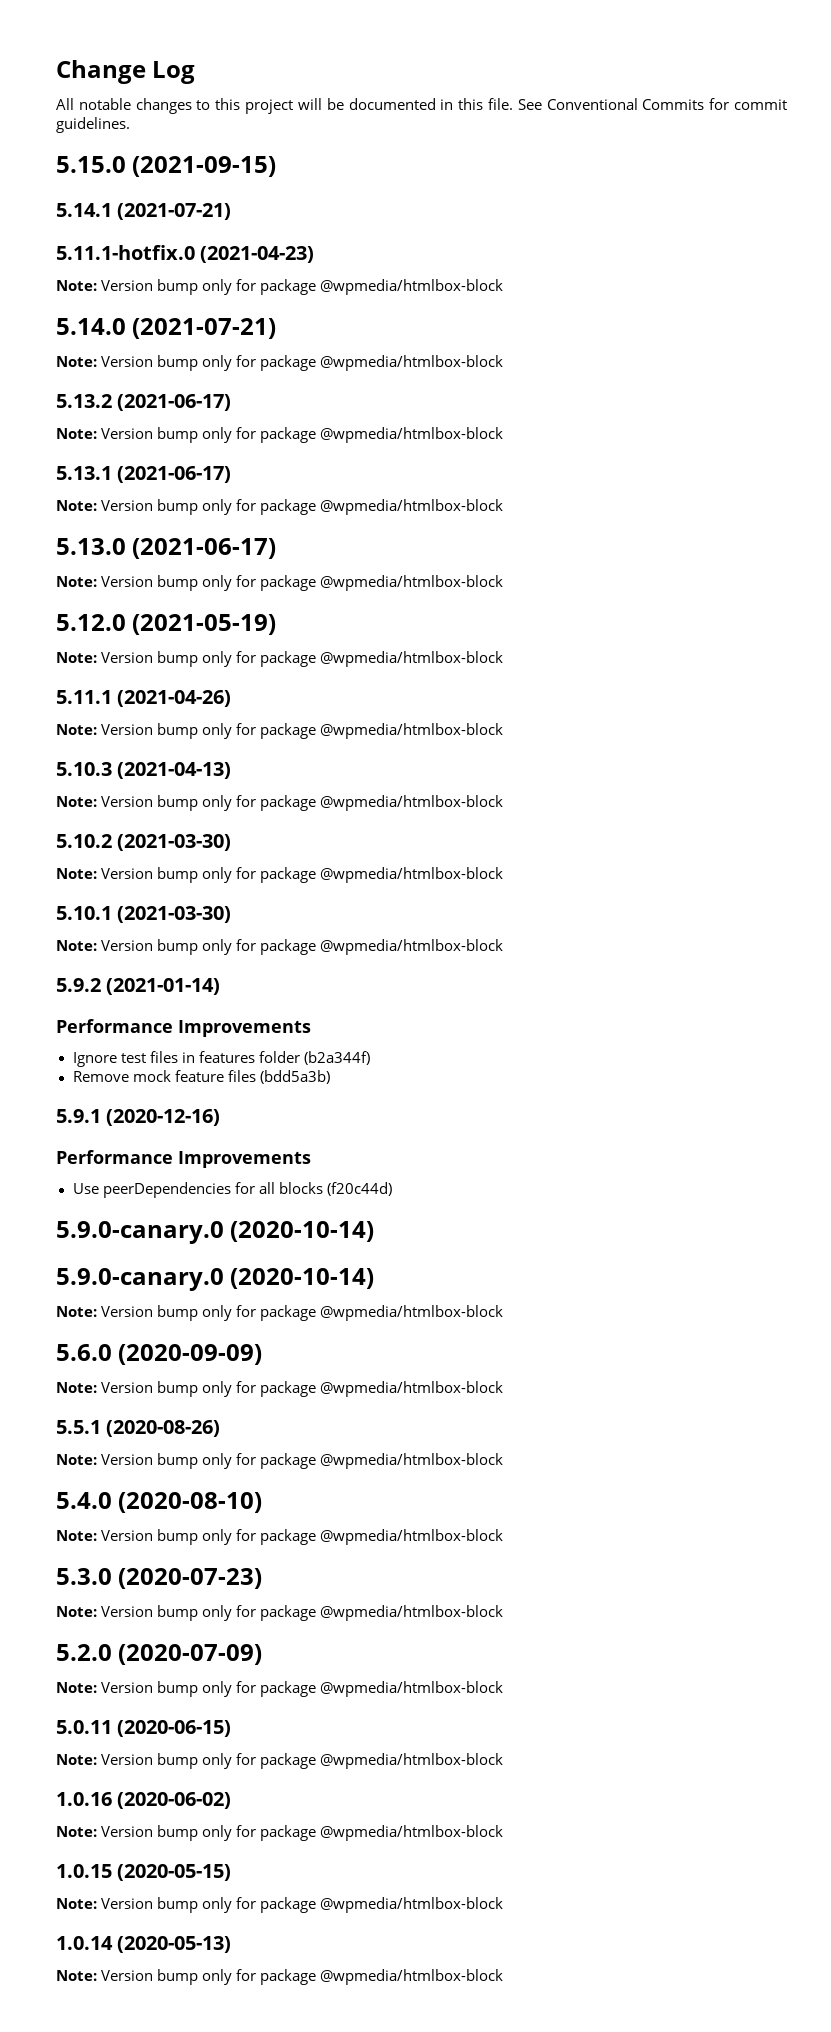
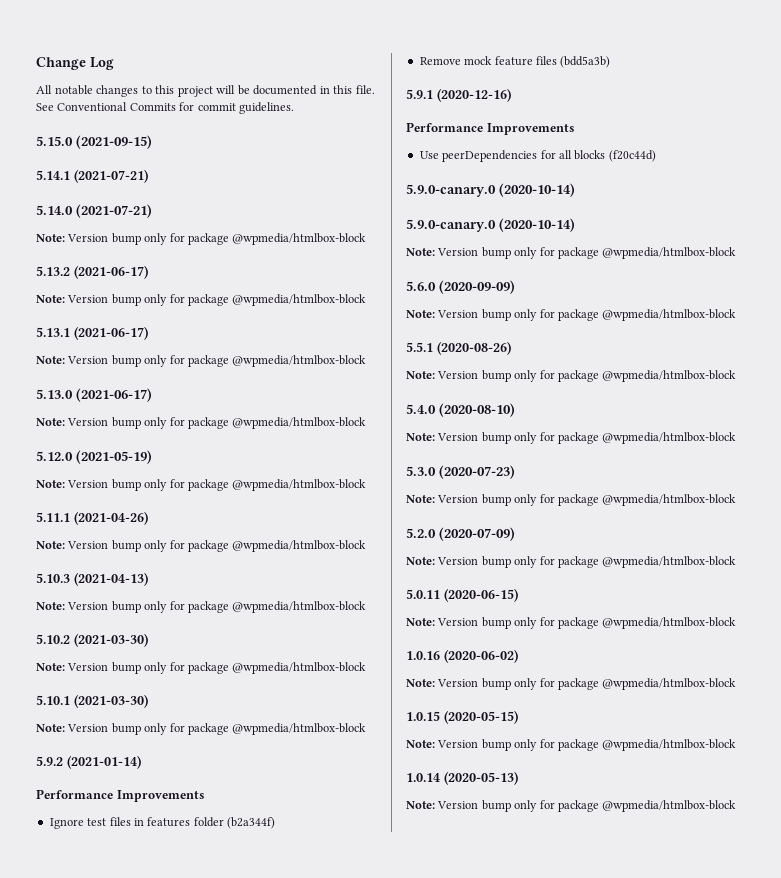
[56,245,315,263] [56,279,504,295] // 5.11.1-hotfix.0 (2021-04-23) // Note: Version bump only for package @wpmedia/htmlbox-block -> (148, 176) none

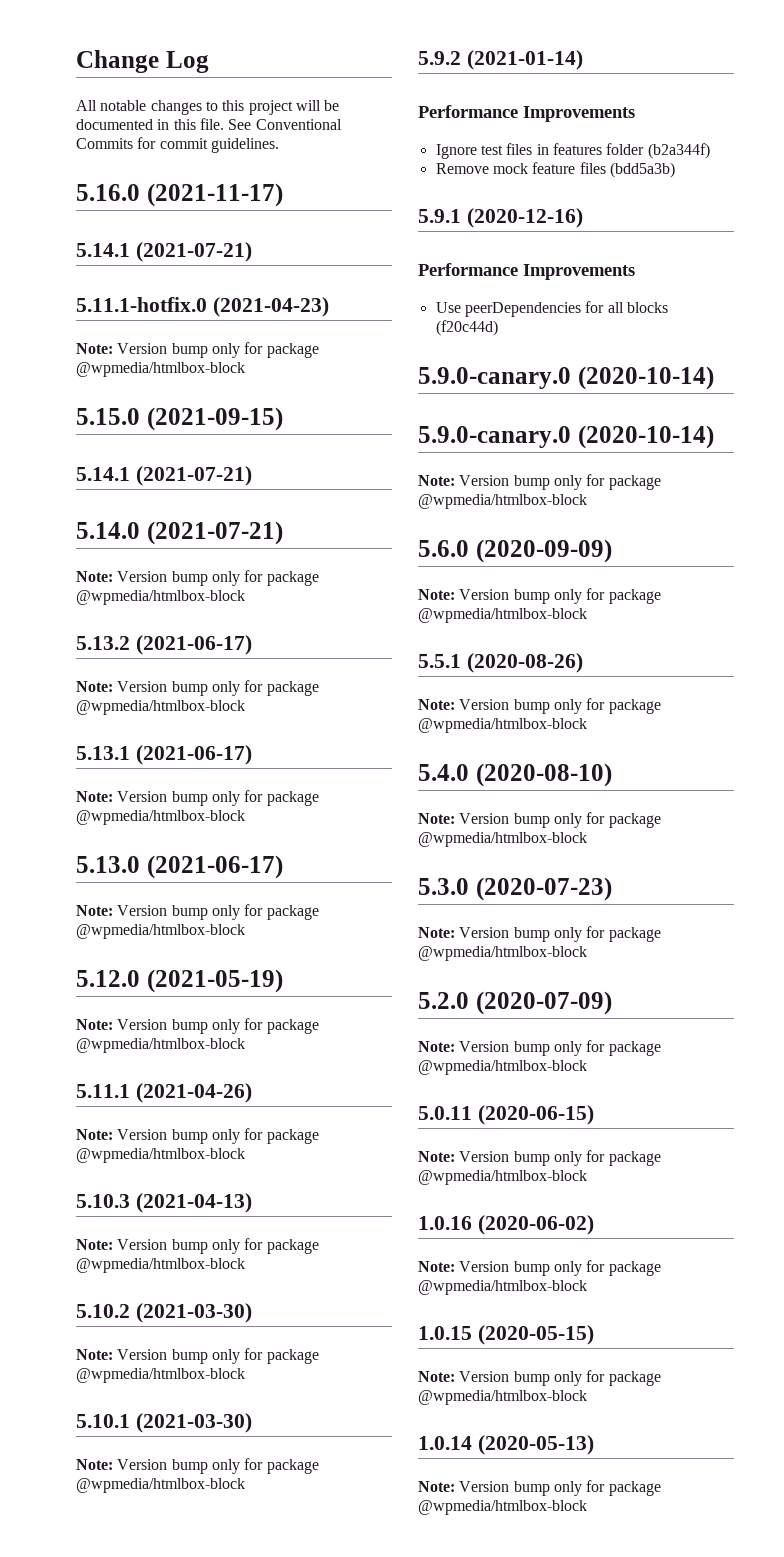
(294, 108) none -> [76,183,283,207] [76,242,252,262] [76,297,329,317] [76,342,319,358] [76,362,245,377] // 5.16.0 (2021-11-17) // 5.14.1 (2021-07-21) // 5.11.1-hotfix.0 (2021-04-23) // Note: Version bump only for package @wpmedia/htmlbox-block

